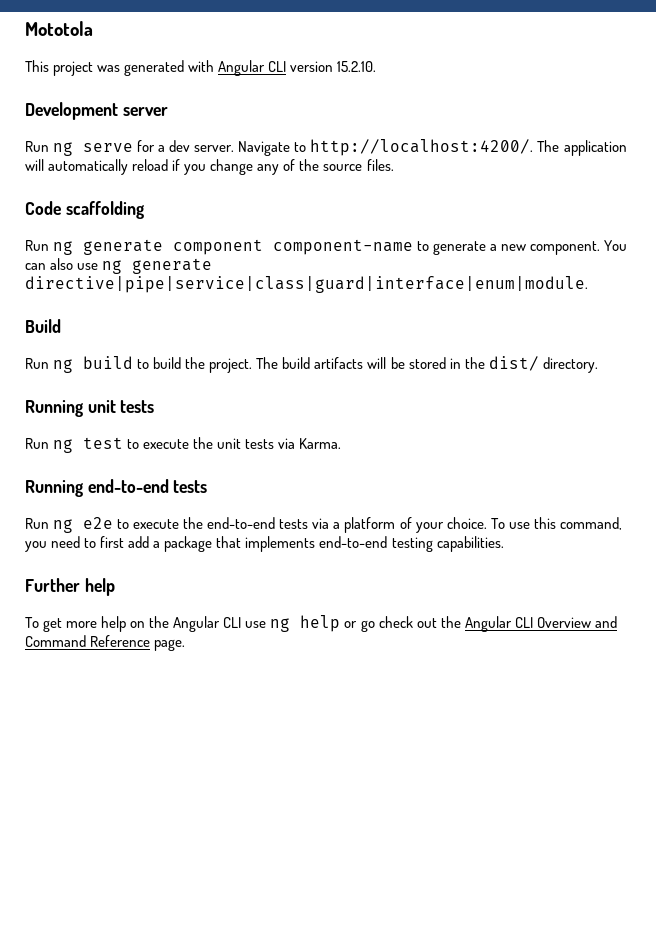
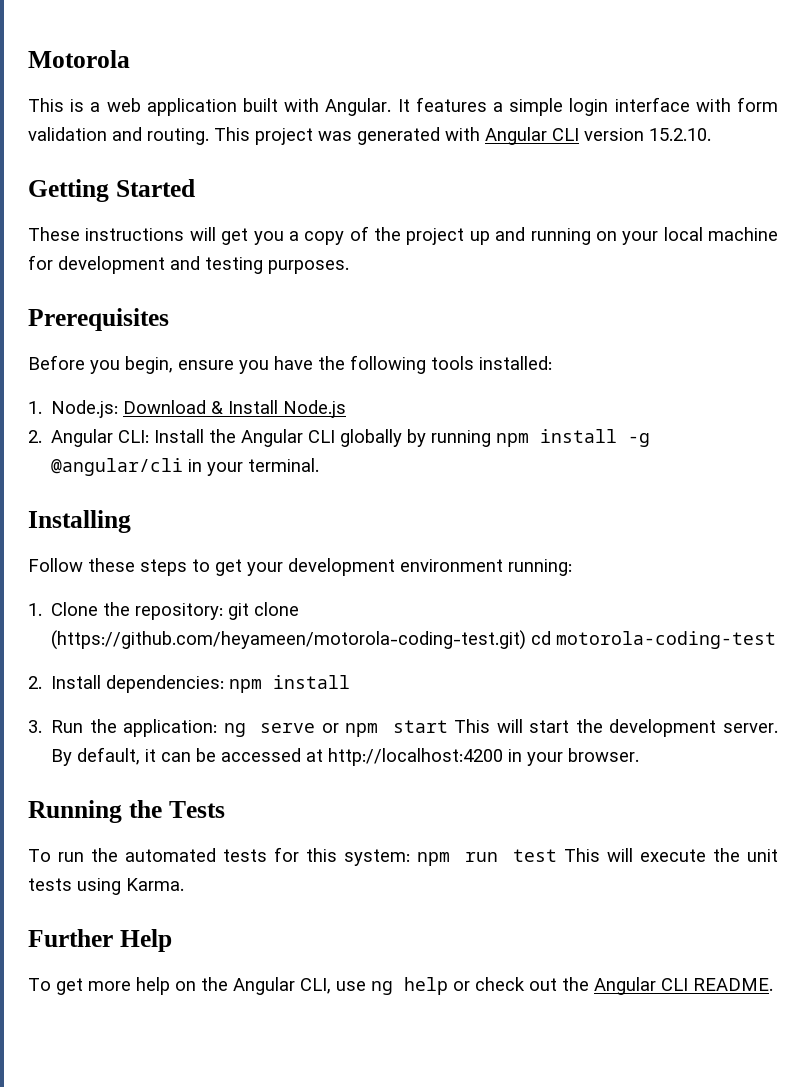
[25,21,93,36] [25,60,49,72] Mototola // This -> [28,50,130,68] [28,97,779,116] [28,127,250,145] Motorola // This is a web application built with Angular. It features a simple login interface with form validation and routing. This
[25,102,168,120] [25,139,627,156] [25,159,394,175] [25,201,144,219] [25,239,628,255] [25,258,213,274] [25,276,588,293] [25,319,61,333] [25,356,598,373] [25,400,155,417] [25,437,140,453] Development server // Run ng serve for a dev server. Navigate to http://localhost:4200/. The application will automatically reload if you change any of the source files. // Code scaffolding // Run ng generate component component-name to generate a new component. You can also use ng generate directive|pipe|service|class|guard|interface|enum|module. // Build // Run ng build to build the project. The build artifacts will be stored in the dist/ directory. // Running unit tests // Run ng test to -> [28,179,195,202] [28,226,778,245] [28,255,349,274] [28,308,169,331] [28,355,552,374] [28,400,347,418] [28,429,651,447] [51,458,320,476] [28,510,131,533] [28,558,572,576] [28,602,300,620] [51,630,777,650] [28,675,351,693] [28,719,779,737] [51,747,640,766] [28,800,225,823] [28,847,634,866] Getting Started // These instructions will get you a copy of the project up and running on your local machine for development and testing purposes. // Prerequisites // Before you begin, ensure you have the following tools installed: // 1. Node.js: Download & Install Node.js // 2. Angular CLI: Install the Angular CLI globally by running npm install -g @angular/cli in your terminal. // Installing // Follow these steps to get your development environment running: // 1. Clone the repository: git clone (https://github.com/heyameen/motorola-coding-test.git) cd motorola-coding-test // 2. Install dependencies: npm install // 3. Run the application: ng serve or npm start This will start the development server. By default, it can be accessed at http://localhost:4200 in your browser. // Running the Tests // To run the automated tests for this system: npm run test This will
[278,438,296,449] via -> [77,878,121,895] using
[25,479,208,497] [25,517,622,533] [25,536,504,552] // Running end-to-end tests // Run ng e2e to execute the end-to-end tests via a platform of your choice. To use this command, you need to first add a package that implements end-to-end testing capabilities. -> (184, 884) none
[84,578,115,596] help -> [119,929,172,952] Help
[223,617,242,628] CLI -> [300,978,331,994] CLI,
[360,620,375,632] go -> (470, 986) none
[536,616,617,628] [25,635,186,651] Overview and Command Reference page. -> [693,978,773,991] README.

